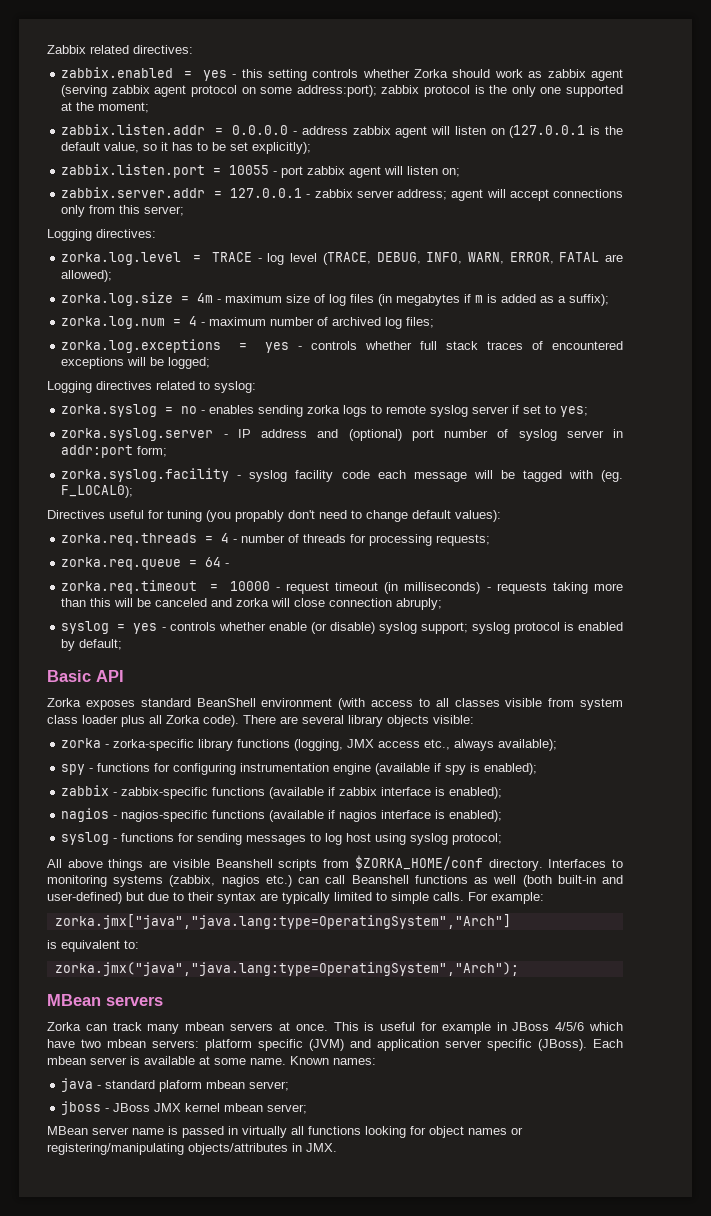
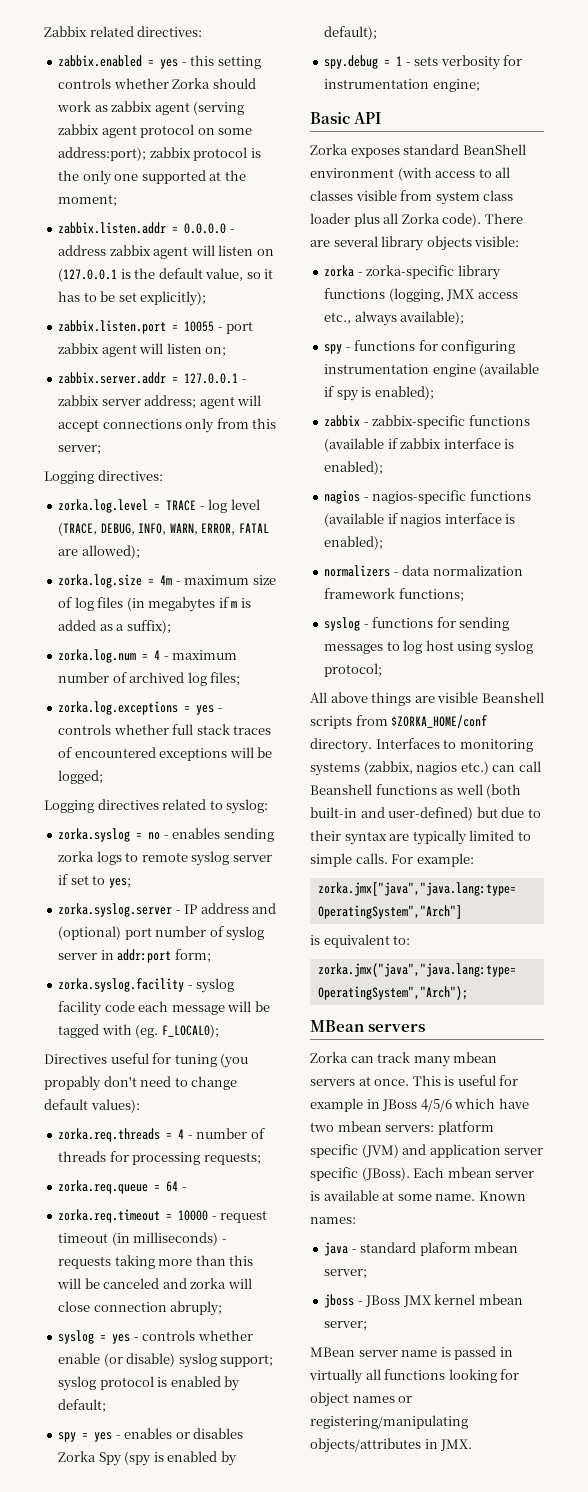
(123, 644) none -> [58,1428,244,1442] [58,1451,237,1466] [324,26,378,40] [324,55,523,70] [324,79,480,92] // spy = yes - enables or disables Zorka Spy (spy is enabled by default); // spy.debug = 1 - sets verbosity for instrumentation engine;
(503, 816) none -> [324,565,523,577] [324,588,464,602] // normalizers - data normalization framework functions;

